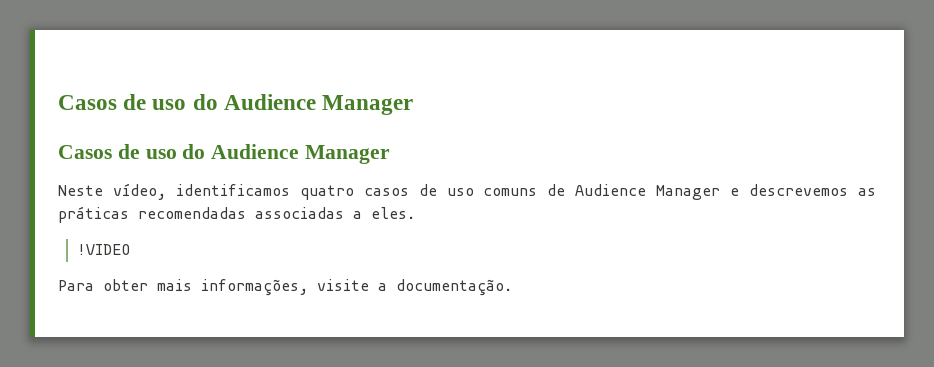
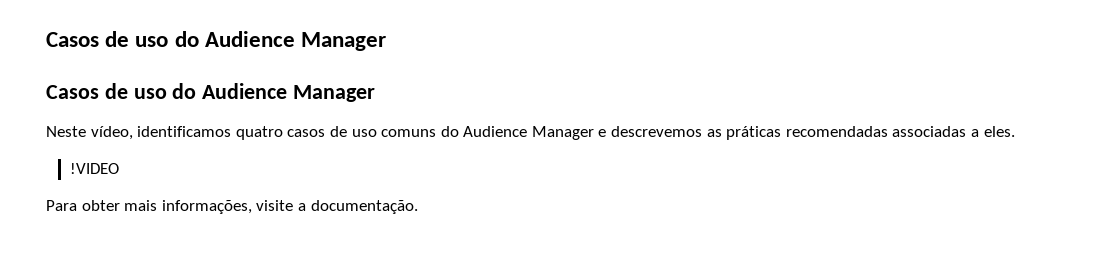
[547,184,566,196] de -> [440,126,459,137] do

